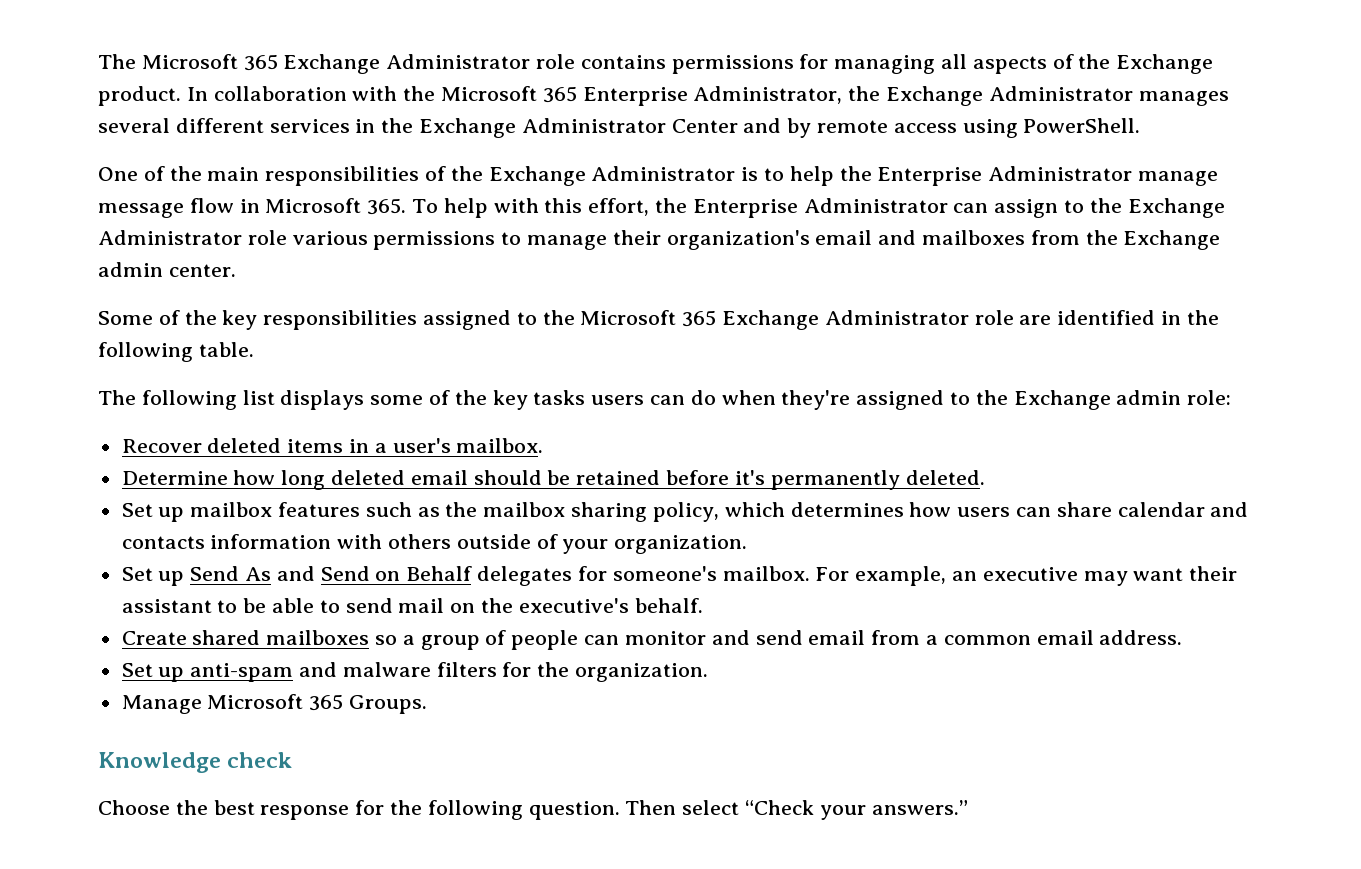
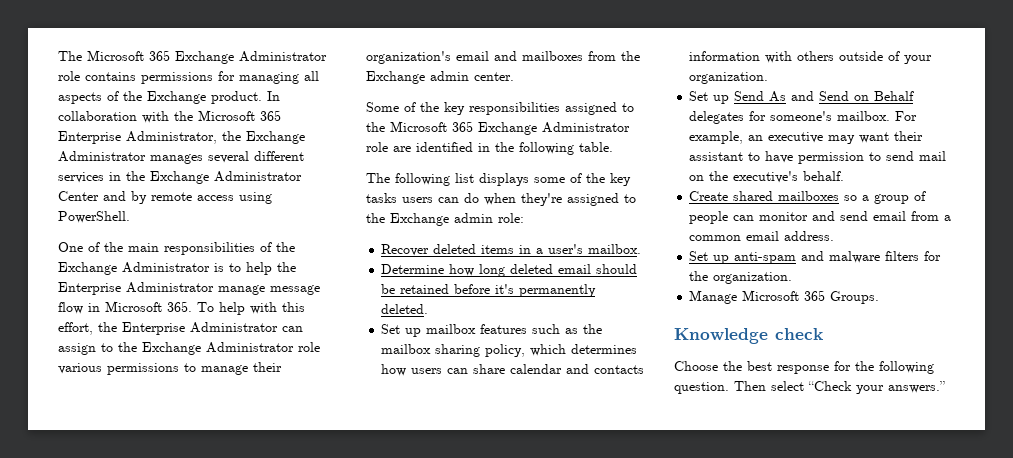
[243,598,315,613] be able -> [765,151,865,164] have permission

